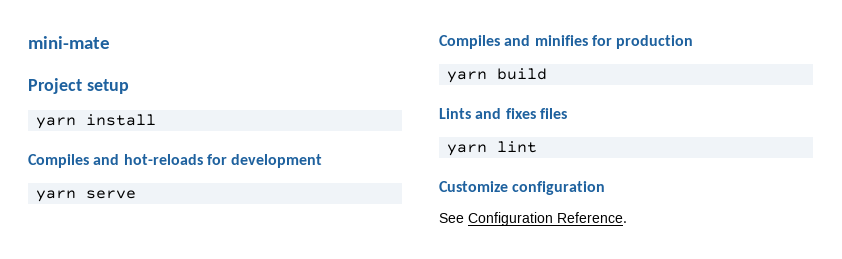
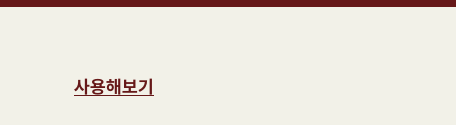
[28,36,110,49] [28,78,129,94] [36,114,157,129] [28,154,323,168] [36,190,137,202] [439,35,694,49] [447,68,548,83] [439,108,567,119] [447,141,538,156] [439,181,606,195] [439,212,627,226] mini-mate // Project setup // yarn install // Compiles and hot-reloads for development // yarn serve // Compiles and minifies for production // yarn build // Lints and fixes files // yarn lint // Customize configuration // See Configuration Reference. -> [74,78,154,95] 사용해보기

